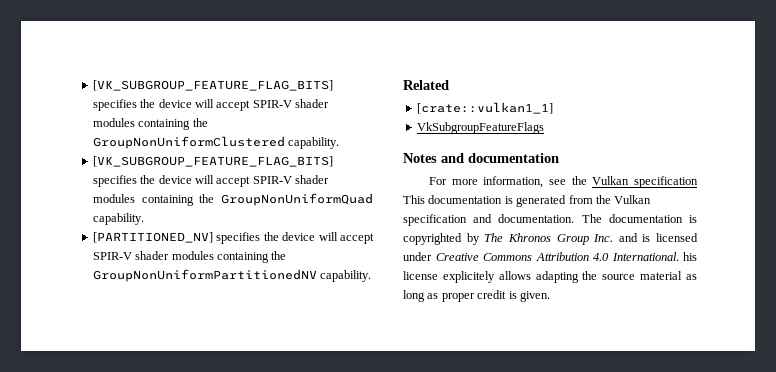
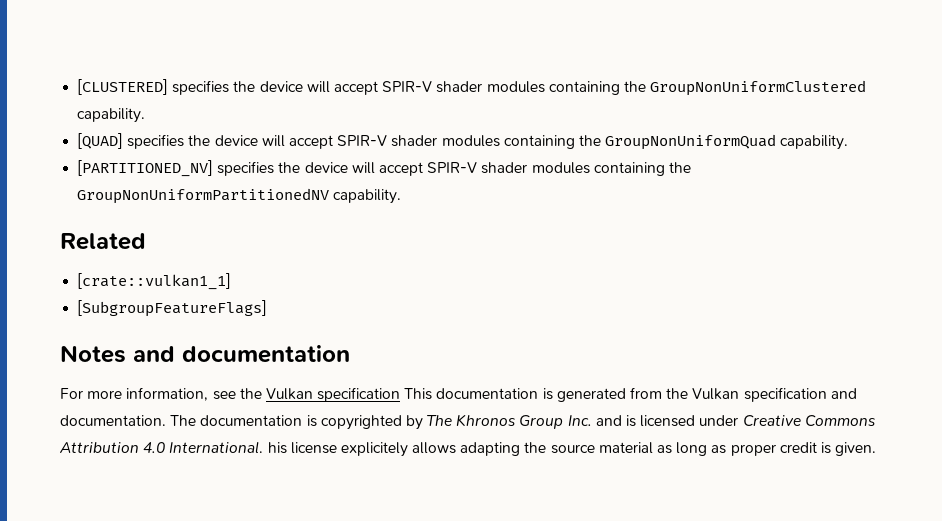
[92,80,333,91] [VK_SUBGROUP_FEATURE_FLAG_BITS] -> [77,79,169,95] [CLUSTERED]
[92,156,333,167] [VK_SUBGROUP_FEATURE_FLAG_BITS] -> [77,133,124,149] [QUAD]
[416,122,544,134] VkSubgroupFeatureFlags -> [77,300,268,317] [SubgroupFeatureFlags]

